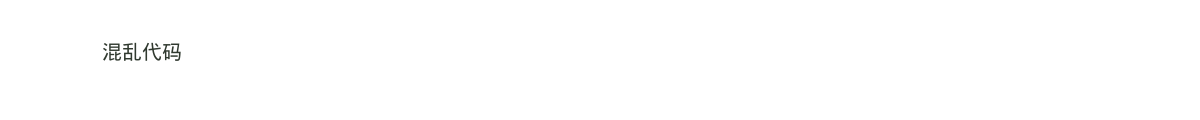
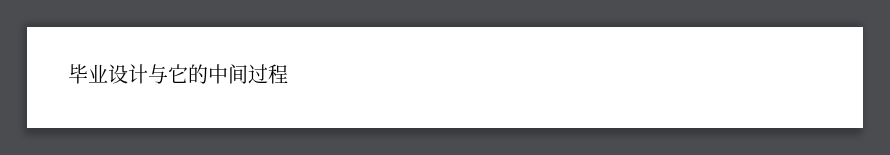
[102,42,182,61] 混乱代码 -> [68,64,288,84] 毕业设计与它的中间过程

